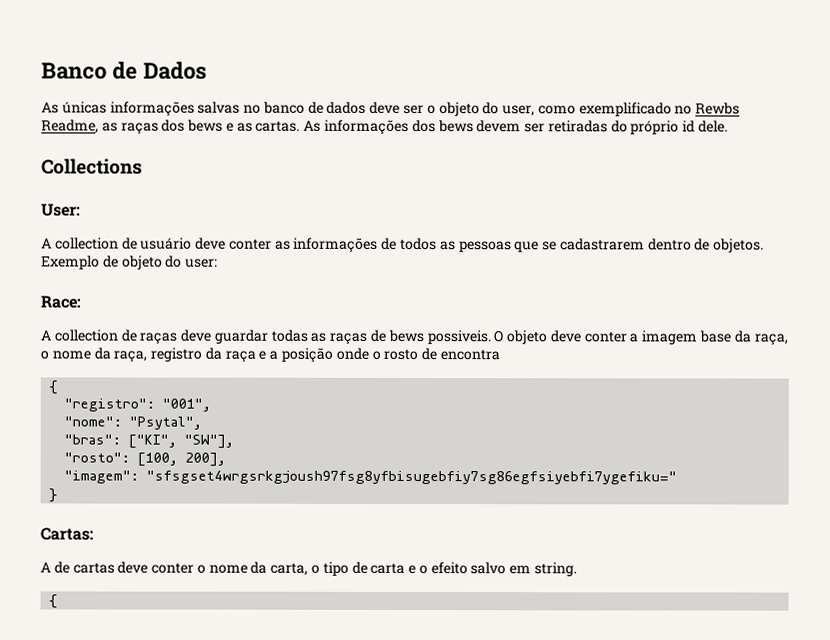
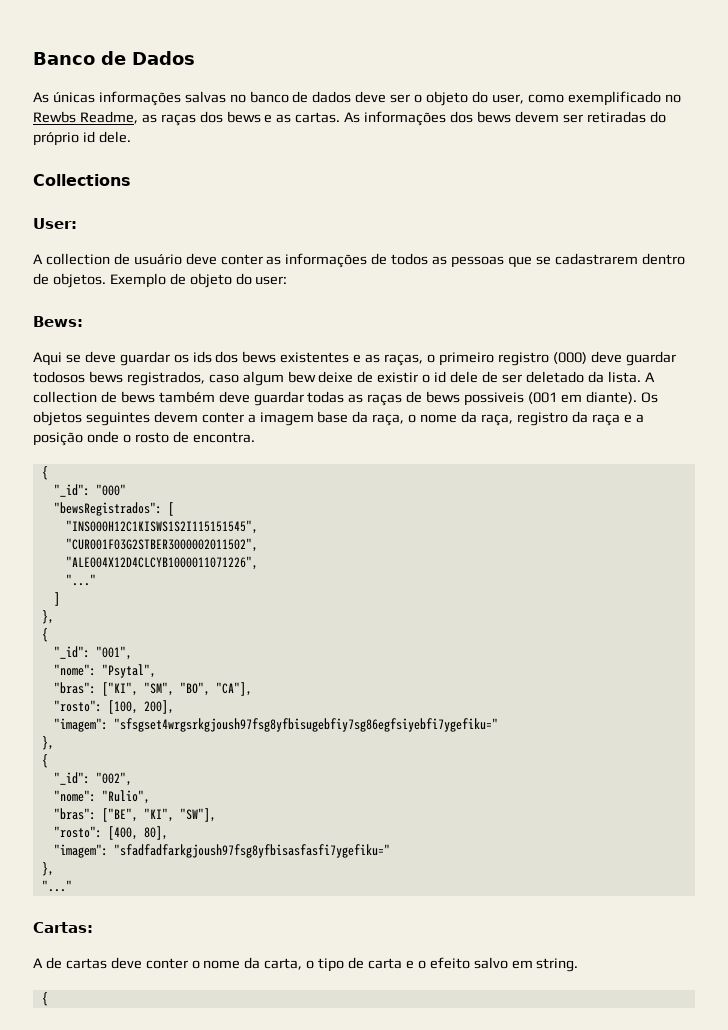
[41,295,82,309] [40,329,178,345] Race: // A collection de raças -> [33,316,83,327] [33,351,676,366] [33,371,655,386] [33,391,215,403] Bews: // Aqui se deve guardar os ids dos bews existentes e as raças, o primeiro registro (000) deve guardar todosos bews registrados, caso algum bew deixe de existir o id dele de ser deletado da lista. A collection de bews também
[426,330,581,345] possiveis. O objeto deve -> [464,391,658,406] [33,411,198,426] possiveis (001 em diante). Os objetos seguintes devem
[439,349,500,361] [48,380,59,395] [64,398,156,412] encontra // { // "registro": -> [192,432,255,443] [41,466,48,480] [53,484,126,497] [53,502,174,516] [65,520,258,534] [65,538,258,552] [65,556,258,570] [65,574,96,586] [53,592,60,606] [41,610,54,624] [41,628,48,642] [53,646,90,659] encontra. // { // "_id": "000" // "bewsRegistrados": [ // "INS000H12C1KISWS1S2I115151545", // "CUR001F03G2STBER3000002011502", // "ALE004X12D4CLCYB1000011071226", // "..." // ] // }, // { // "_id":
[184,434,235,449] "SW"], -> [143,682,252,696] "SM", "BO", "CA"],
[48,488,59,503] } -> [41,736,54,750] [41,754,48,768] [53,772,132,786] [53,790,150,804] [53,808,216,822] [53,826,168,840] [53,844,390,858] [41,862,54,876] [41,880,72,892] }, // { // "_id": "002", // "nome": "Rulio", // "bras": ["BE", "KI", "SW"], // "rosto": [400, 80], // "imagem": "sfadfadfarkgjoush97fsg8yfbisasfasfi7ygefiku=" // }, // "..."

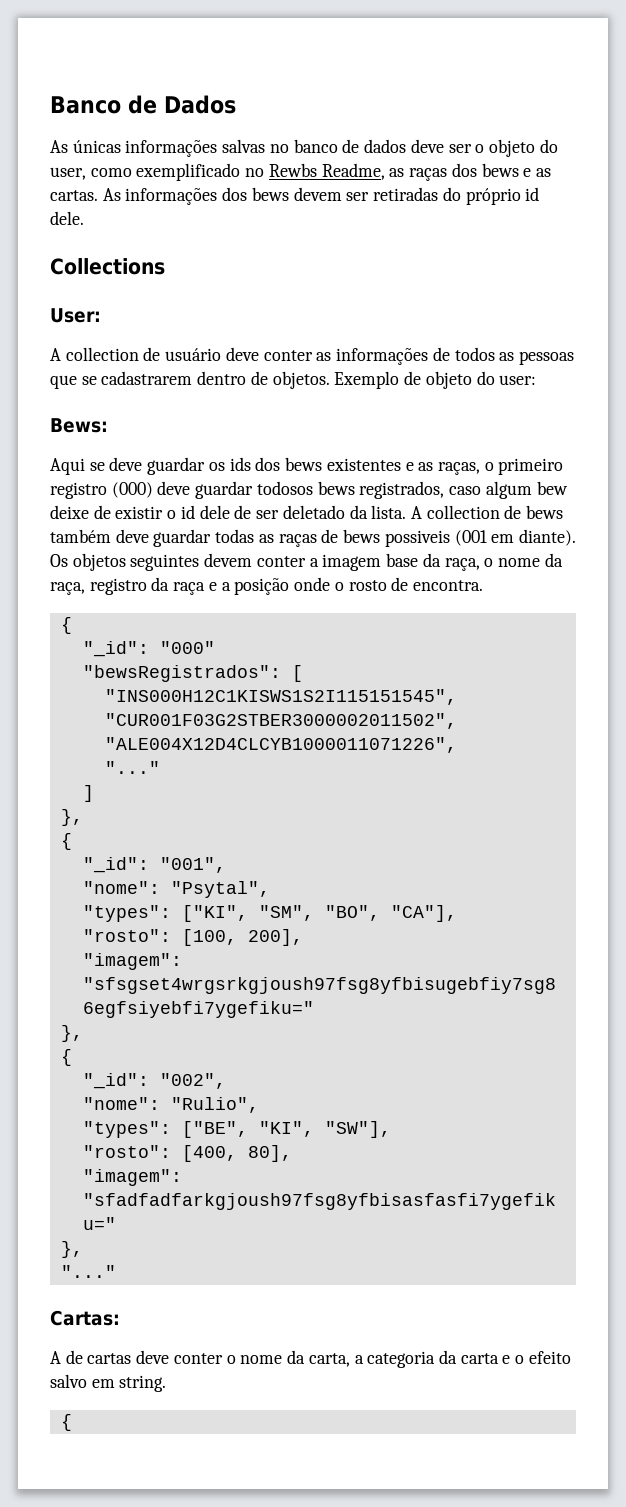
[53,682,96,694] "bras": -> [82,905,171,922] "types":
[53,808,96,820] "bras": -> [82,1121,171,1138] "types":
[306,957,365,972] o tipo de -> [354,1350,457,1368] a categoria da

